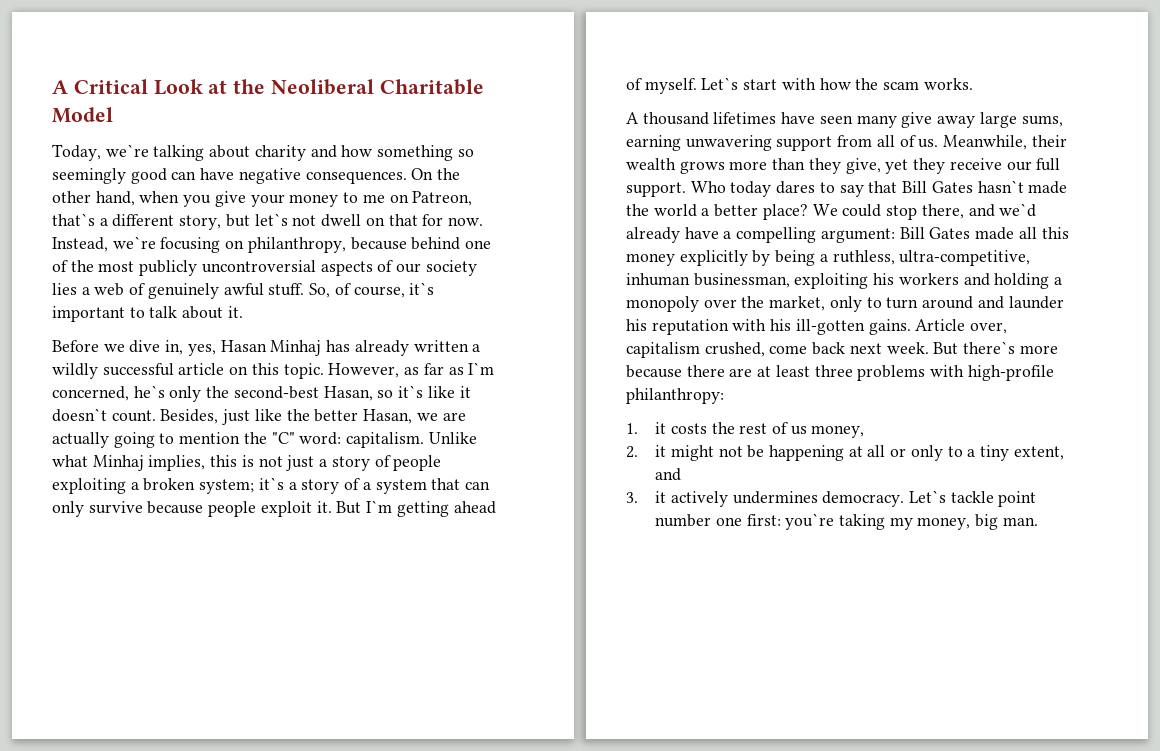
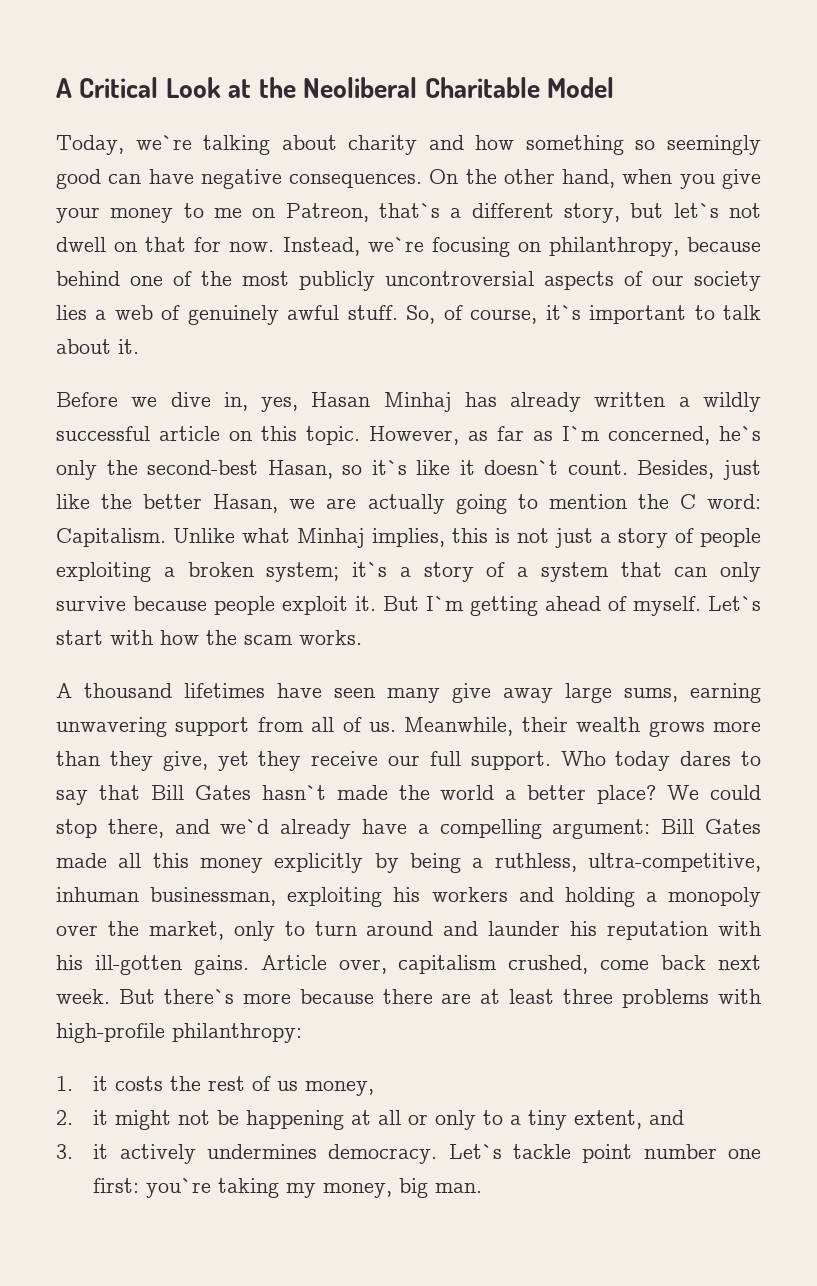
[271,432,425,448] "C" word: capitalism. -> [679,494,762,509] [56,528,166,547] C word: Capitalism.

